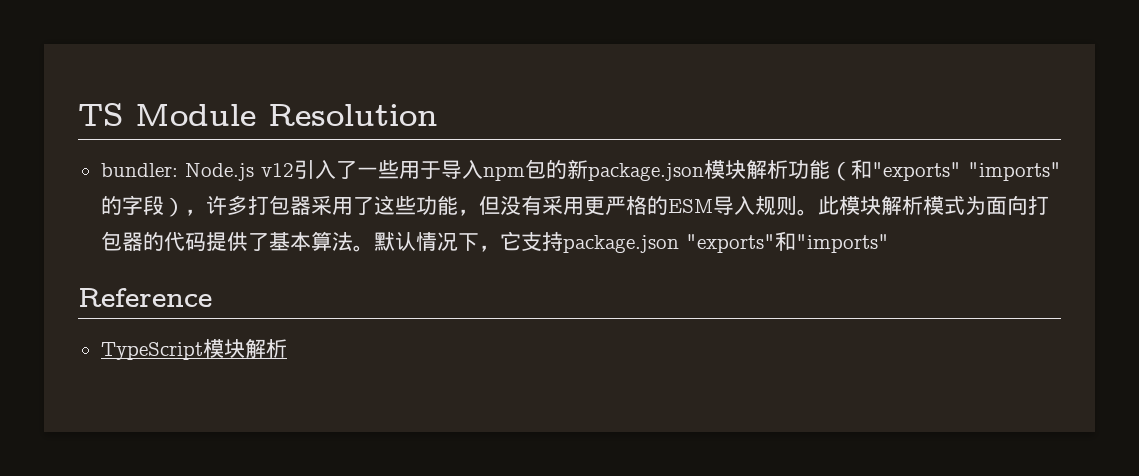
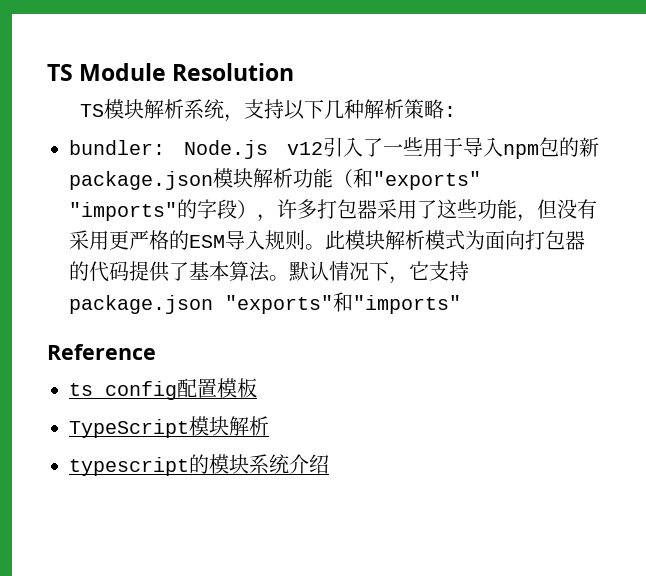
(438, 115) none -> [79,99,456,122] // TS模块解析系统，支持以下几种解析策略:
(212, 297) none -> [69,378,257,400] // ts config配置模板
(287, 348) none -> [69,454,329,476] // typescript的模块系统介绍

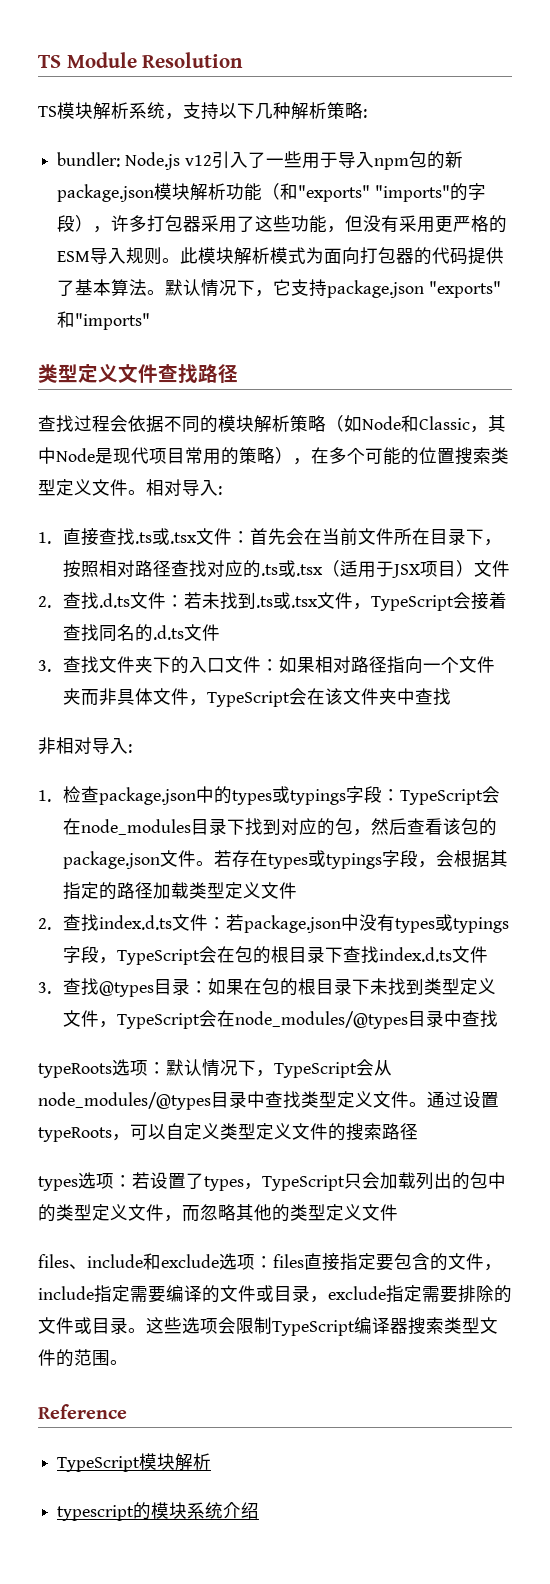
[47,344,156,360] [69,378,257,400] Reference // ts config配置模板 -> [38,364,238,384] [38,415,506,433] [38,447,509,465] [38,479,222,496] [38,528,502,546] [62,560,510,578] [38,592,507,611] [62,624,220,642] [38,656,495,674] [62,688,451,707] [38,737,132,754] [38,786,500,805] [62,818,497,836] [62,850,508,869] [62,882,297,900] [38,914,509,933] [62,946,488,965] [38,978,496,997] [62,1010,498,1029] [38,1059,392,1078] [38,1091,499,1110] [38,1123,418,1142] [38,1172,506,1191] [38,1204,398,1222] [38,1253,502,1271] [38,1285,512,1303] [38,1317,498,1336] [38,1349,128,1367] [38,1404,127,1419] 类型定义文件查找路径 // 查找过程会依据不同的模块解析策略（如Node和Classic，其中Node是现代项目常用的策略），在多个可能的位置搜索类型定义文件。相对导入: // 1.直接查找.ts或.tsx文件：首先会在当前文件所在目录下，按照相对路径查找对应的.ts或.tsx（适用于JSX项目）文件 // 2.查找.d.ts文件：若未找到.ts或.tsx文件，TypeScript会接着查找同名的.d.ts文件 // 3.查找文件夹下的入口文件：如果相对路径指向一个文件夹而非具体文件，TypeScript会在该文件夹中查找 // 非相对导入: // 1.检查package.json中的types或typings字段：TypeScript会在node_modules目录下找到对应的包，然后查看该包的package.json文件。若存在types或typings字段，会根据其指定的路径加载类型定义文件 // 2.查找index.d.ts文件：若package.json中没有types或typings字段，TypeScript会在包的根目录下查找index.d.ts文件 // 3.查找@types目录：如果在包的根目录下未找到类型定义文件，TypeScript会在node_modules/@types目录中查找 // typeRoots选项：默认情况下，TypeScript会从node_modules/@types目录中查找类型定义文件。通过设置typeRoots，可以自定义类型定义文件的搜索路径 // types选项：若设置了types，TypeScript只会加载列出的包中的类型定义文件，而忽略其他的类型定义文件 // files、include和exclude选项：files直接指定要包含的文件，include指定需要编译的文件或目录，exclude指定需要排除的文件或目录。这些选项会限制TypeScript编译器搜索类型文件的范围。 // Reference

